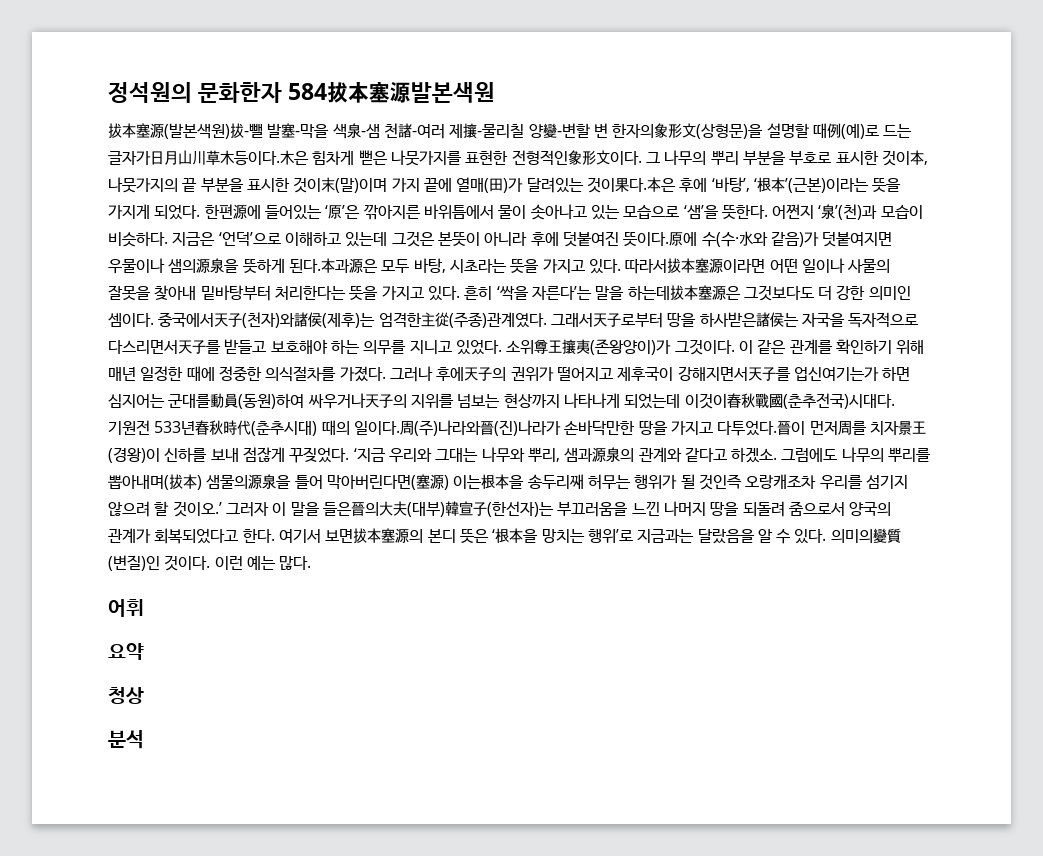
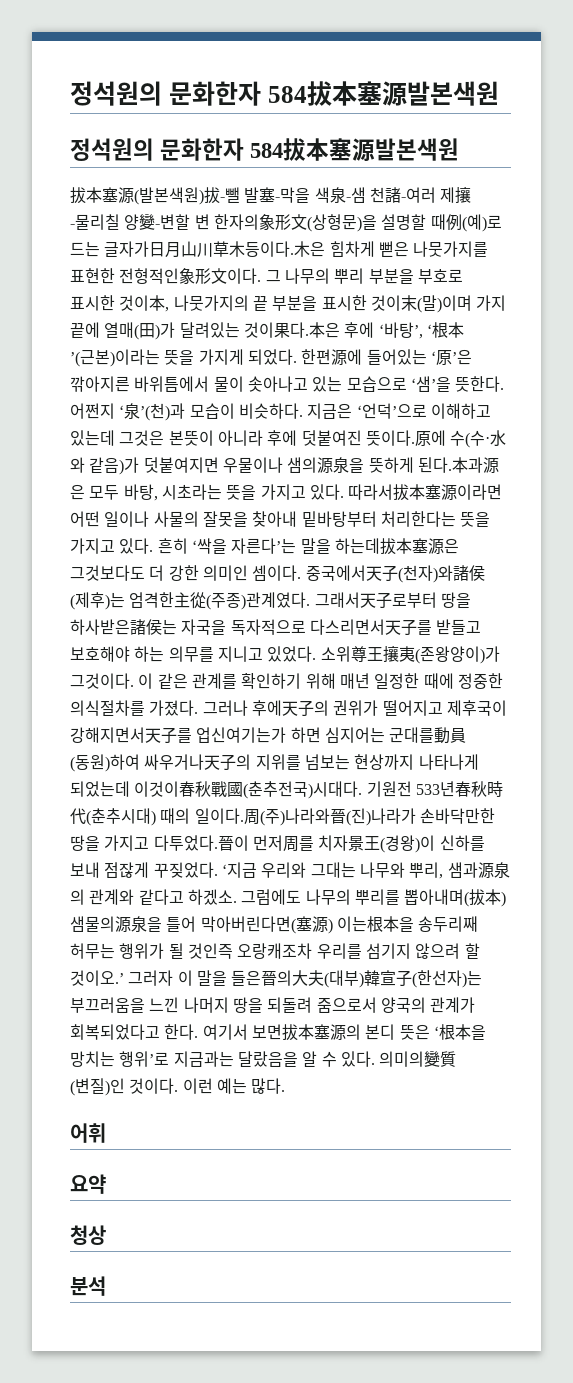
[108,81,496,103] 정석원의 문화한자 584拔本塞源발본색원 -> [70,81,499,106] [70,138,460,162] 정석원의 문화한자 584拔本塞源발본색원 // 정석원의 문화한자 584拔本塞源발본색원

